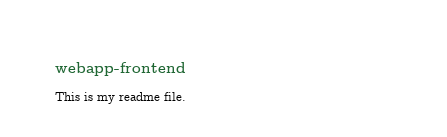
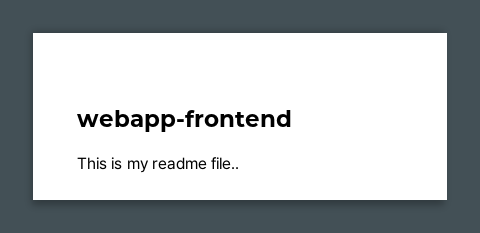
[164,92,186,101] file. -> [211,157,240,170] file..

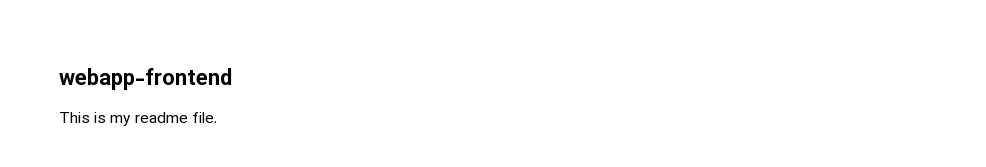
[211,157,240,170] file.. -> [191,112,217,123] file.

